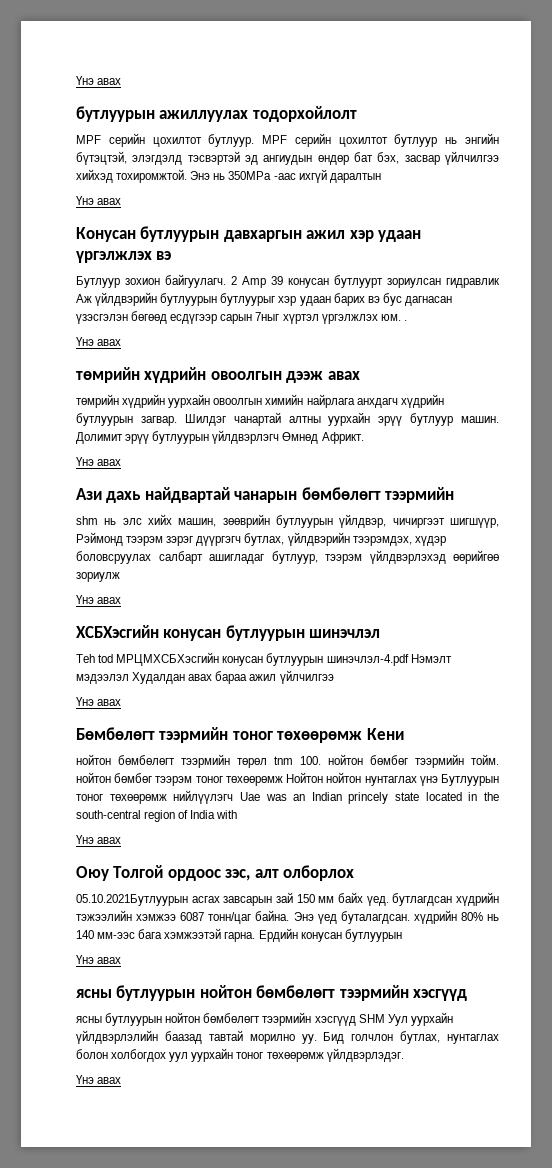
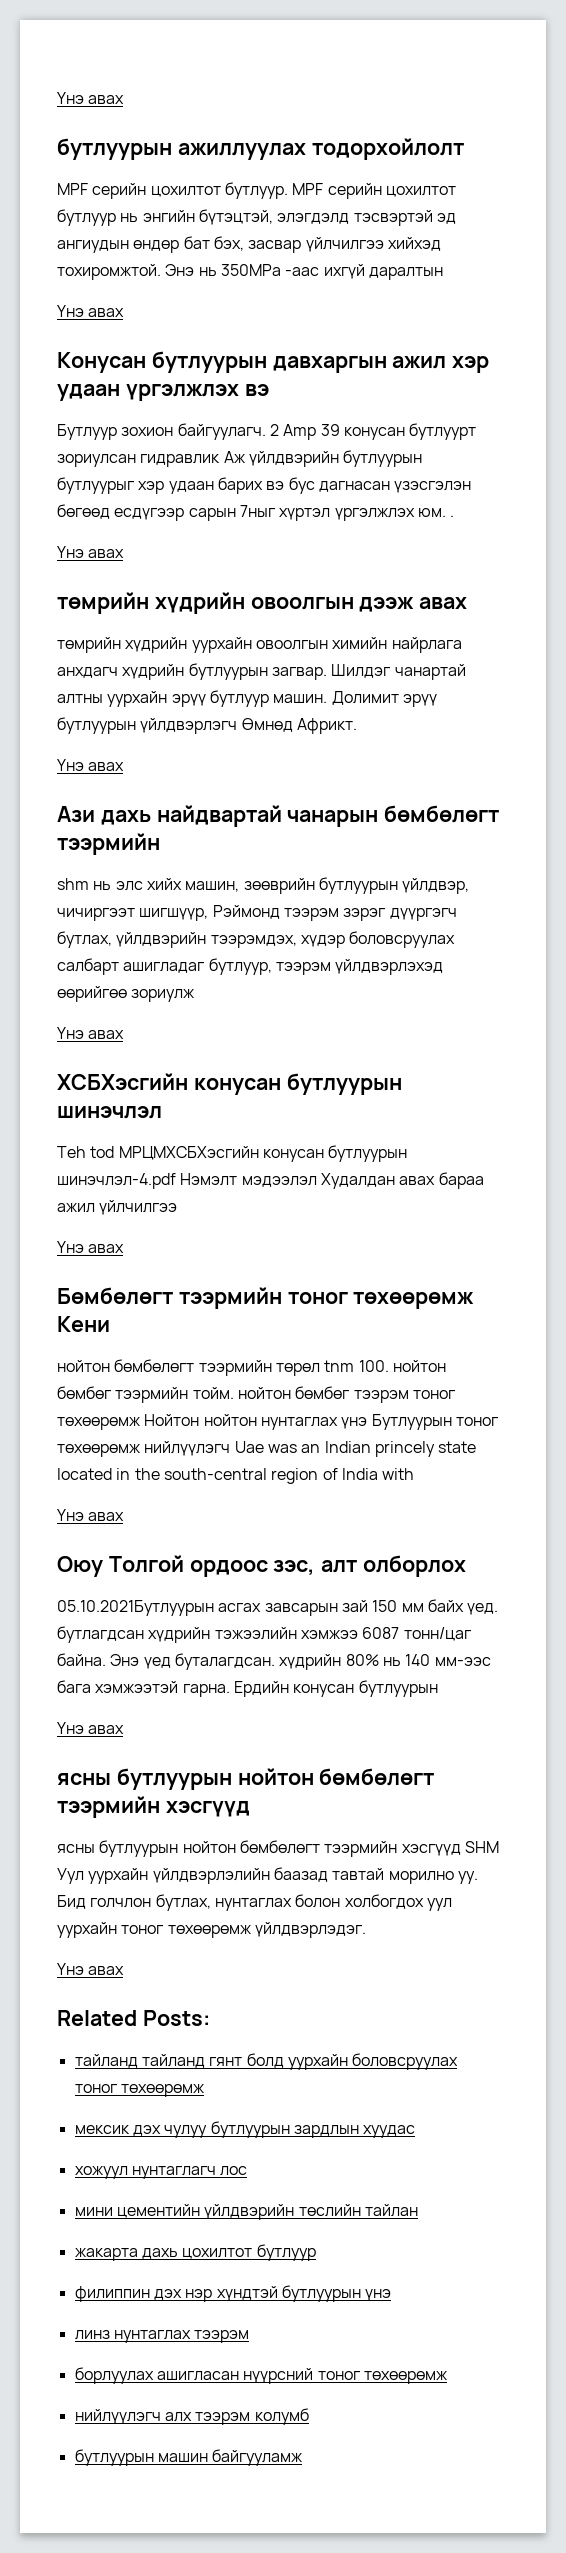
(122, 1080) none -> [57,2010,210,2026] [74,2053,459,2070] [74,2084,205,2097] [74,2121,416,2138] [74,2166,248,2179] [74,2204,418,2220] [74,2244,316,2261] [74,2285,392,2302] [74,2330,250,2343] [74,2367,448,2384] [74,2408,309,2425] [74,2449,304,2466] // Related Posts: // тайланд тайланд гянт болд уурхайн боловсруулах тоног төхөөрөмж // мексик дэх чулуу бутлуурын зардлын хуудас // хожуул нунтаглагч лос // мини цементийн үйлдвэрийн төслийн тайлан // жакарта дахь цохилтот бутлуур // филиппин дэх нэр хүндтэй бутлуурын үнэ // линз нунтаглах тээрэм // борлуулах ашигласан нүүрсний тоног төхөөрөмж // нийлүүлэгч алх тээрэм колумб // бутлуурын машин байгууламж

